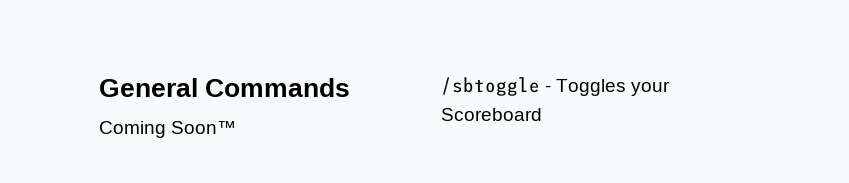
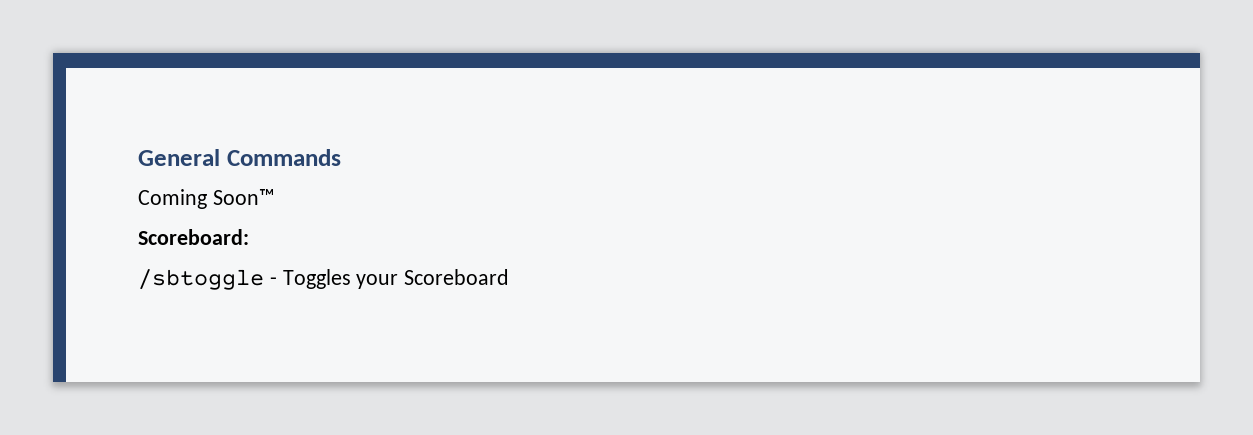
(237, 127) none -> [138,229,249,245] // Scoreboard:

